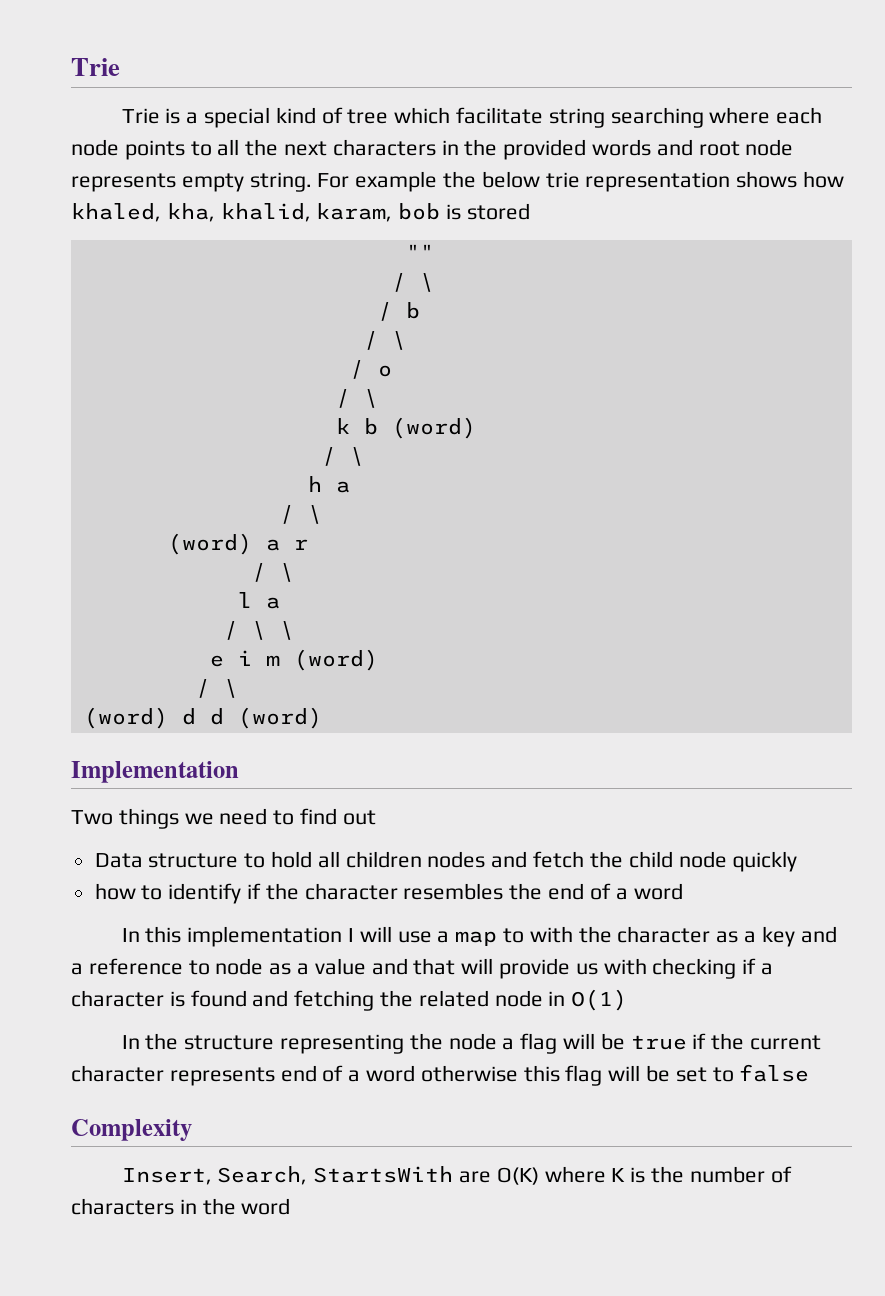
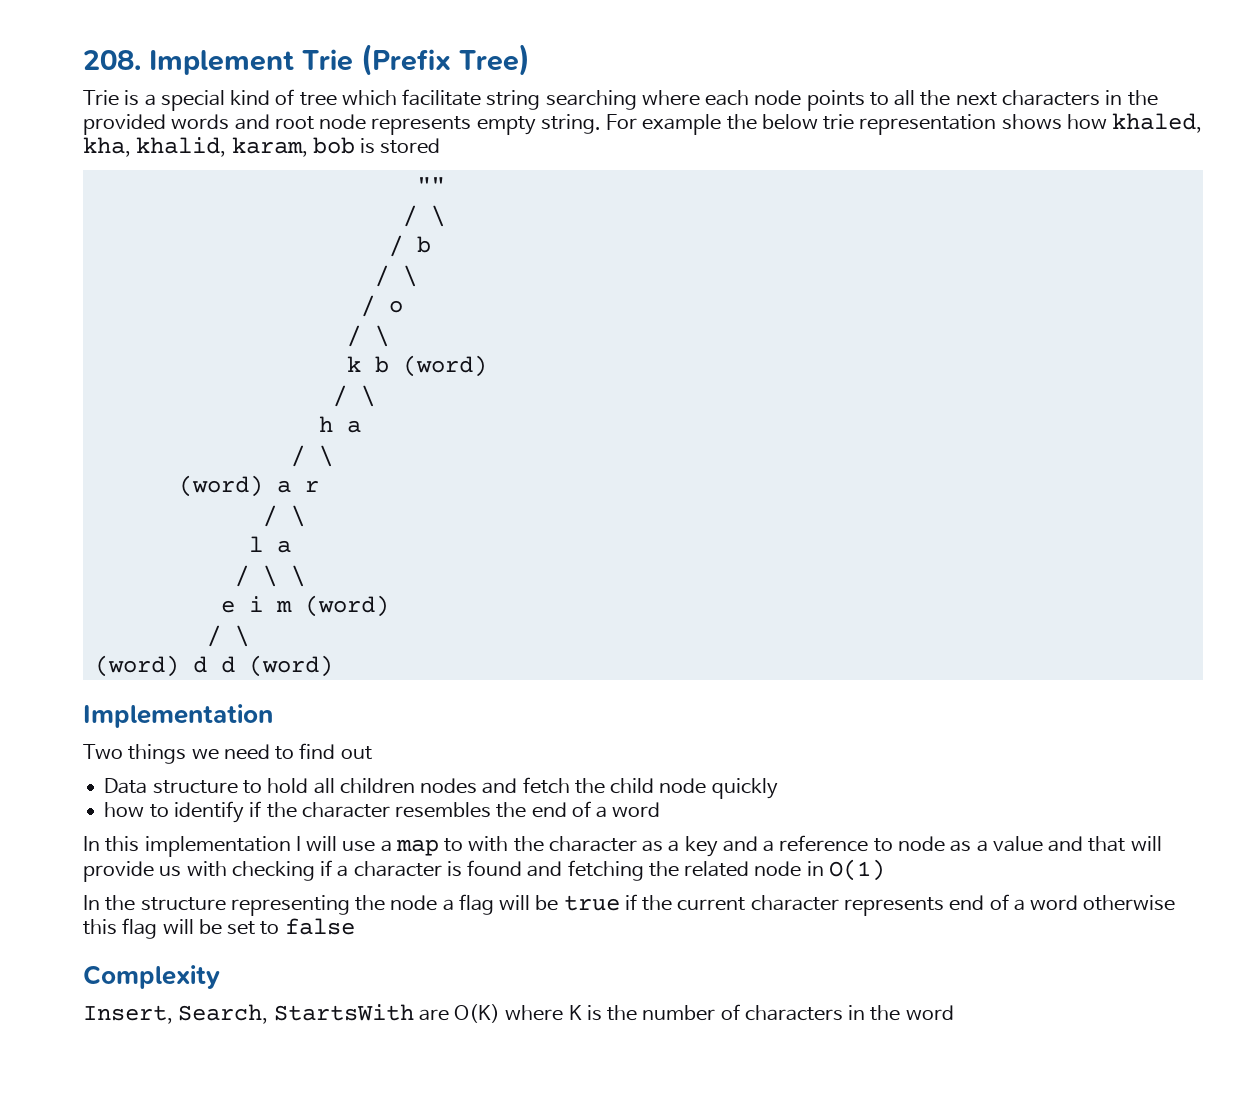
[71,58,120,76] Trie -> [83,44,530,76] 208. Implement Trie (Prefix Tree)

